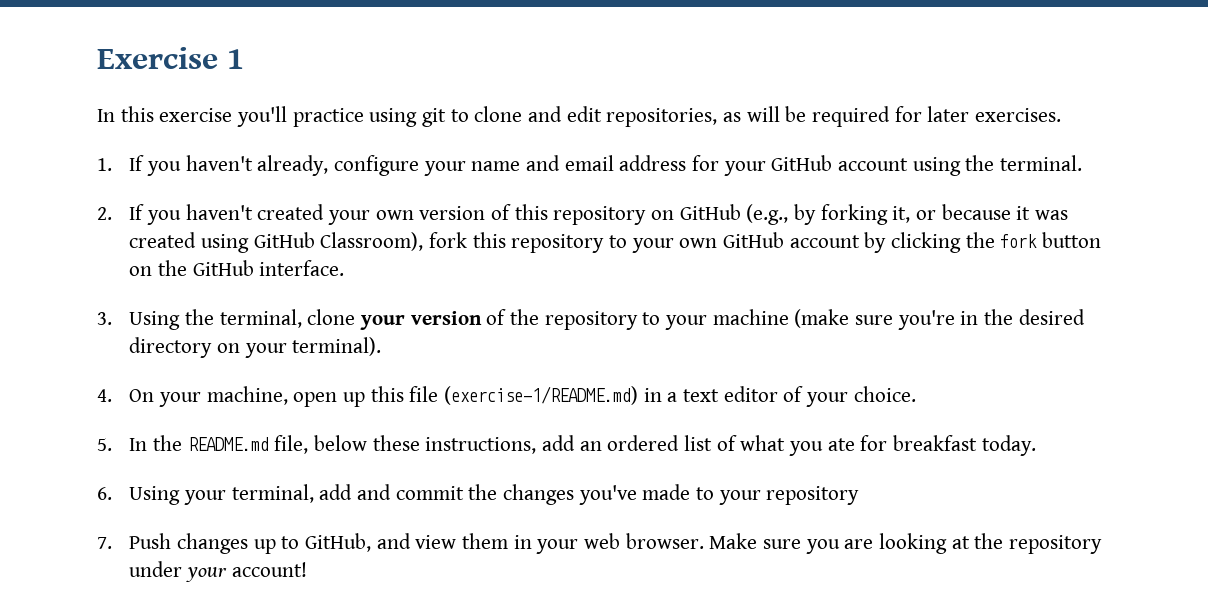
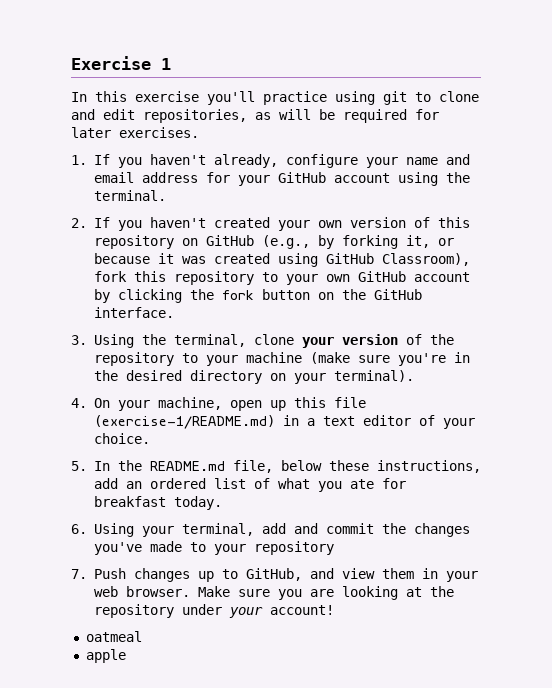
(307, 569) none -> [85,631,142,642] [85,649,126,663] // oatmeal // apple

